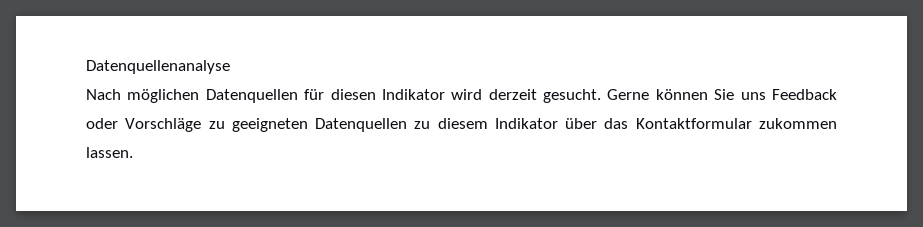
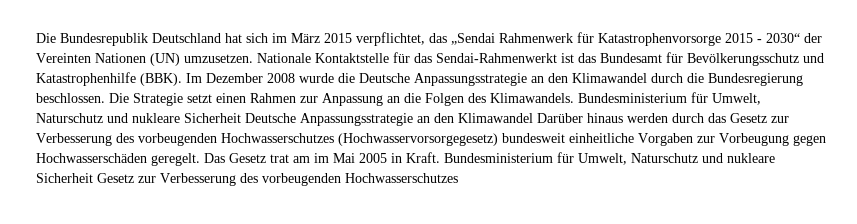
[86,60,230,74] [86,89,837,103] [86,118,837,132] [86,147,133,158] Datenquellenanalyse // Nach möglichen Datenquellen für diesen Indikator wird derzeit gesucht. Gerne können Sie uns Feedback oder Vorschläge zu geeigneten Datenquellen zu diesem Indikator über das Kontaktformular zukommen lassen. -> [36,32,822,46] [36,52,824,66] [36,72,803,86] [36,92,761,106] [36,113,789,126] [36,133,826,146] [36,152,775,166] [36,173,458,186] Die Bundesrepublik Deutschland hat sich im März 2015 verpflichtet, das „Sendai Rahmenwerk für Katastrophenvorsorge 2015 - 2030“ der Vereinten Nationen (UN) umzusetzen. Nationale Kontaktstelle für das Sendai-Rahmenwerkt ist das Bundesamt für Bevölkerungsschutz und Katastrophenhilfe (BBK). Im Dezember 2008 wurde die Deutsche Anpassungsstrategie an den Klimawandel durch die Bundesregierung beschlossen. Die Strategie setzt einen Rahmen zur Anpassung an die Folgen des Klimawandels. Bundesministerium für Umwelt, Naturschutz und nukleare Sicherheit Deutsche Anpassungsstrategie an den Klimawandel Darüber hinaus werden durch das Gesetz zur Verbesserung des vorbeugenden Hochwasserschutzes (Hochwasservorsorgegesetz) bundesweit einheitliche Vorgaben zur Vorbeugung gegen Hochwasserschäden geregelt. Das Gesetz trat am im Mai 2005 in Kraft. Bundesministerium für Umwelt, Naturschutz und nukleare Sicherheit Gesetz zur Verbesserung des vorbeugenden Hochwasserschutzes

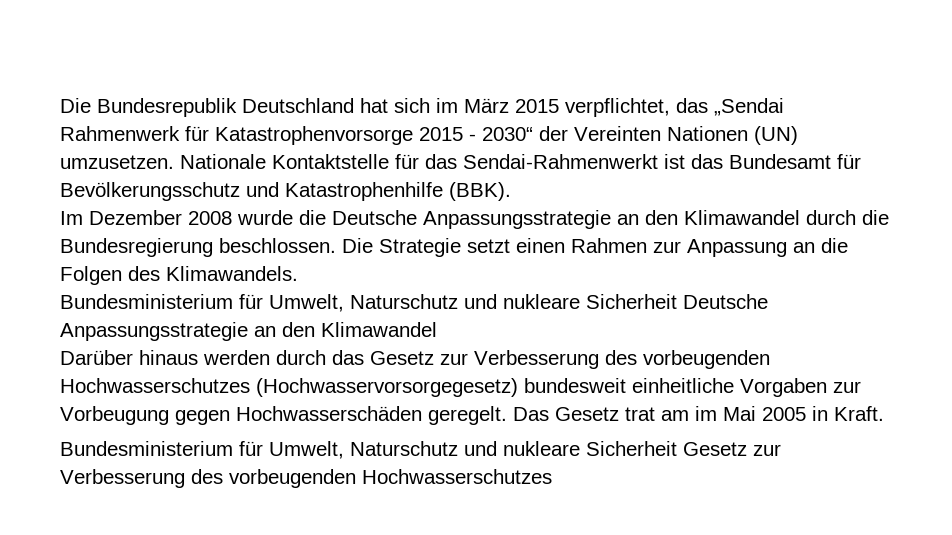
(182, 79) none -> (511, 191) //
(574, 98) none -> (298, 273) //
(533, 118) none -> (437, 329) //
(440, 157) none -> (884, 413) //

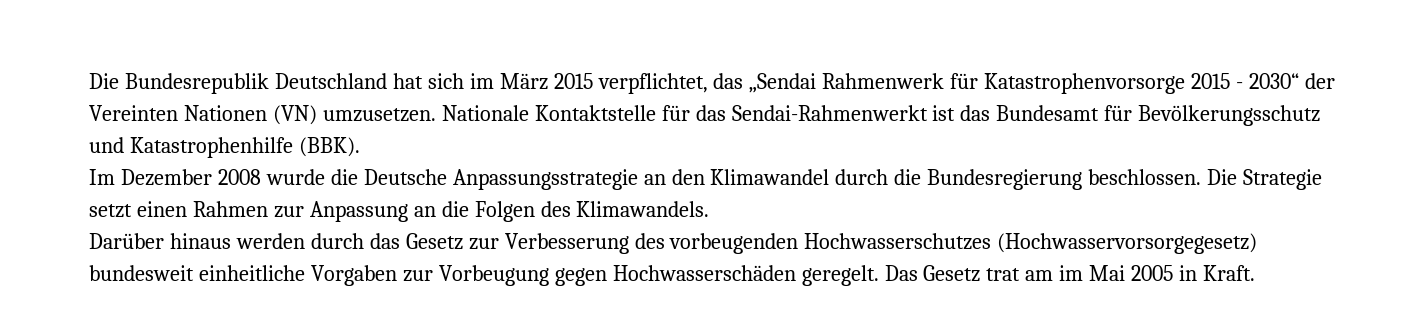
[754,126,798,145] (UN) -> [272,105,317,125] (VN)
[60,294,768,312] [60,322,437,341] // Bundesministerium für Umwelt, Naturschutz und nukleare Sicherheit Deutsche Anpassungsstrategie an den Klimawandel -> (710, 209) none
[60,441,781,459] [60,469,552,488] // Bundesministerium für Umwelt, Naturschutz und nukleare Sicherheit Gesetz zur Verbesserung des vorbeugenden Hochwasserschutzes -> (1256, 273) none

